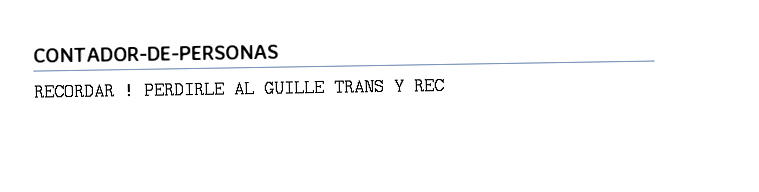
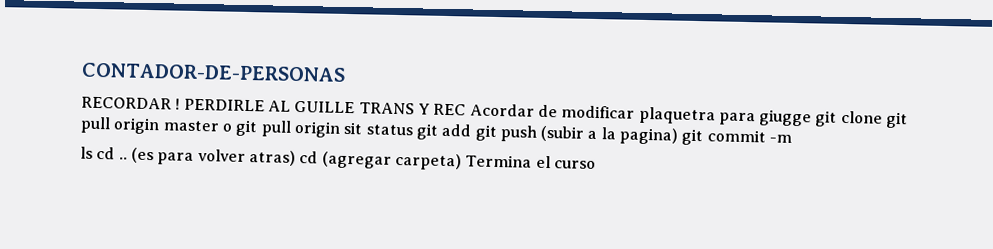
(444, 86) none -> [469,103,909,129] [80,116,793,146] [80,146,596,171] Acordar de modificar plaquetra para giugge git clone git pull origin master o git pull origin sit status git add git push (subir a la pagina) git commit -m // ls cd .. (es para volver atras) cd (agregar carpeta) Termina el curso

